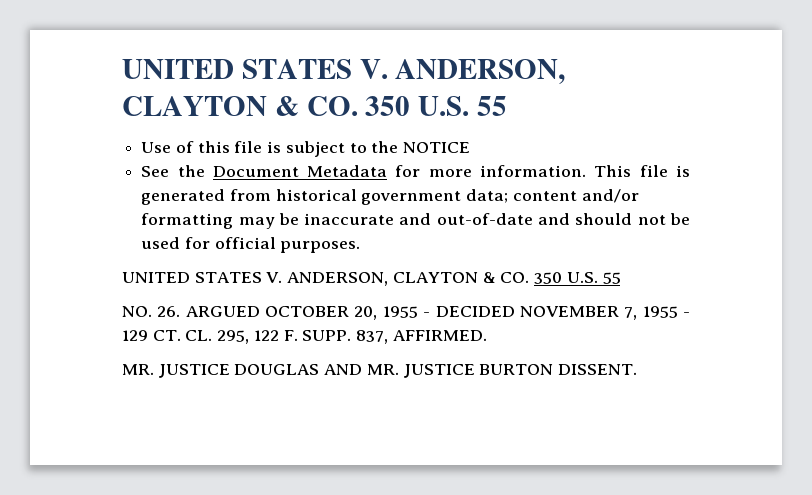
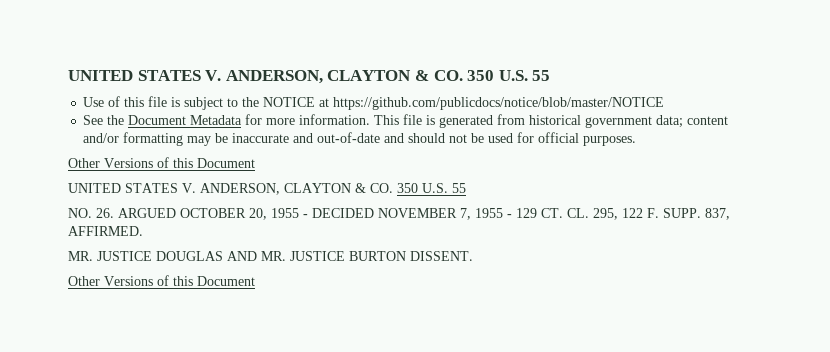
(471, 147) none -> [319,97,665,110] at https://github.com/publicdocs/notice/blob/master/NOTICE
(361, 247) none -> [68,157,255,168] // Other Versions of this Document
(638, 369) none -> [68,275,255,286] // Other Versions of this Document

